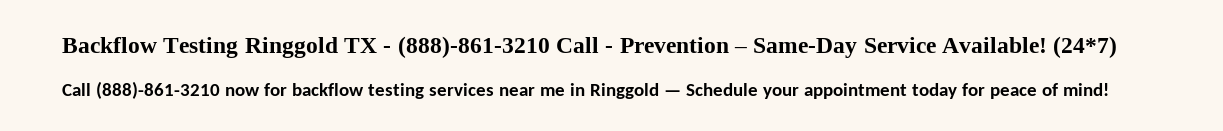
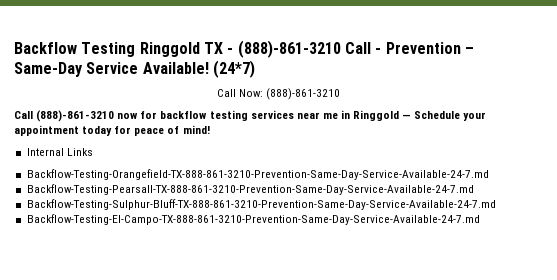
(1118, 47) none -> [216,88,341,100] // Call Now: (888)-861-3210
(1109, 89) none -> [26,148,93,156] [26,169,489,180] [26,184,474,195] [26,199,496,210] [26,214,480,225] // Internal Links // Backflow-Testing-Orangefield-TX-888-861-3210-Prevention-Same-Day-Service-Available-24-7.md // Backflow-Testing-Pearsall-TX-888-861-3210-Prevention-Same-Day-Service-Available-24-7.md // Backflow-Testing-Sulphur-Bluff-TX-888-861-3210-Prevention-Same-Day-Service-Available-24-7.md // Backflow-Testing-El-Campo-TX-888-861-3210-Prevention-Same-Day-Service-Available-24-7.md

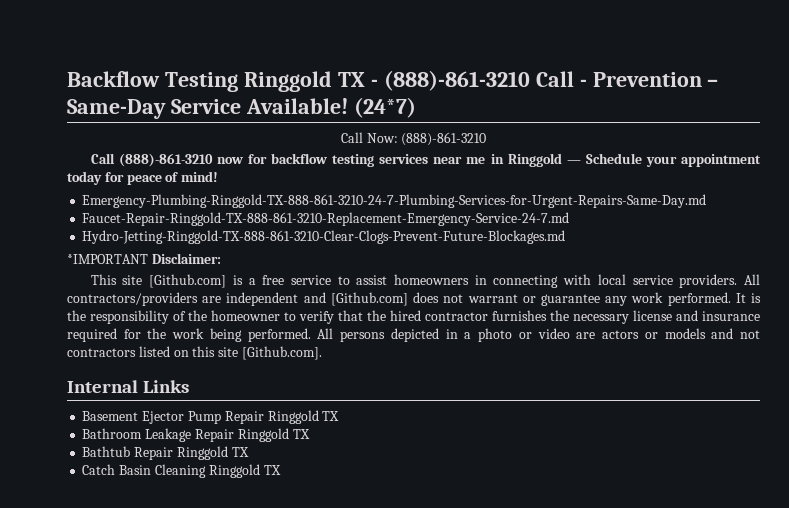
[26,148,93,156] [26,169,489,180] [26,184,474,195] [26,199,496,210] [26,214,480,225] Internal Links // Backflow-Testing-Orangefield-TX-888-861-3210-Prevention-Same-Day-Service-Available-24-7.md // Backflow-Testing-Pearsall-TX-888-861-3210-Prevention-Same-Day-Service-Available-24-7.md // Backflow-Testing-Sulphur-Bluff-TX-888-861-3210-Prevention-Same-Day-Service-Available-24-7.md // Backflow-Testing-El-Campo-TX-888-861-3210-Prevention-Same-Day-Service-Available-24-7.md -> [82,194,707,208] [82,212,570,226] [82,230,566,244] [67,253,221,264] [90,274,760,288] [67,292,761,306] [67,310,760,324] [67,328,760,342] [67,346,322,360] [67,380,190,393] [82,410,340,424] [82,428,310,442] [82,446,249,460] [82,464,281,478] Emergency-Plumbing-Ringgold-TX-888-861-3210-24-7-Plumbing-Services-for-Urgent-Repairs-Same-Day.md // Faucet-Repair-Ringgold-TX-888-861-3210-Replacement-Emergency-Service-24-7.md // Hydro-Jetting-Ringgold-TX-888-861-3210-Clear-Clogs-Prevent-Future-Blockages.md // *IMPORTANT Disclaimer: // This site [Github.com] is a free service to assist homeowners in connecting with local service providers. All contractors/providers are independent and [Github.com] does not warrant or guarantee any work performed. It is the responsibility of the homeowner to verify that the hired contractor furnishes the necessary license and insurance required for the work being performed. All persons depicted in a photo or video are actors or models and not contractors listed on this site [Github.com]. // Internal Links // Basement Ejector Pump Repair Ringgold TX // Bathroom Leakage Repair Ringgold TX // Bathtub Repair Ringgold TX // Catch Basin Cleaning Ringgold TX

